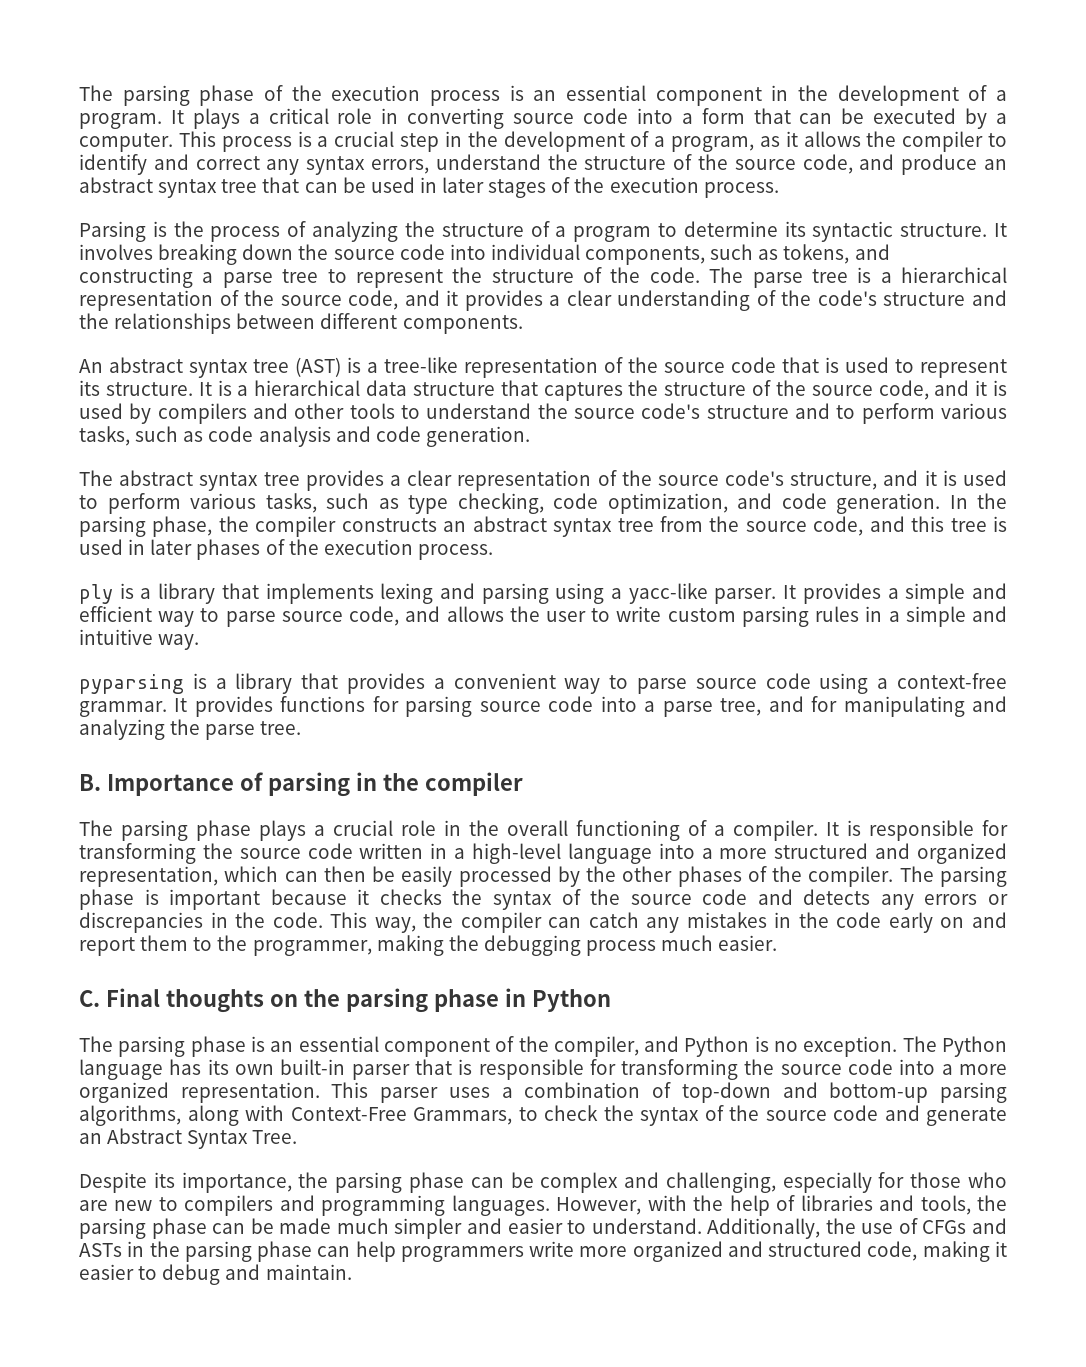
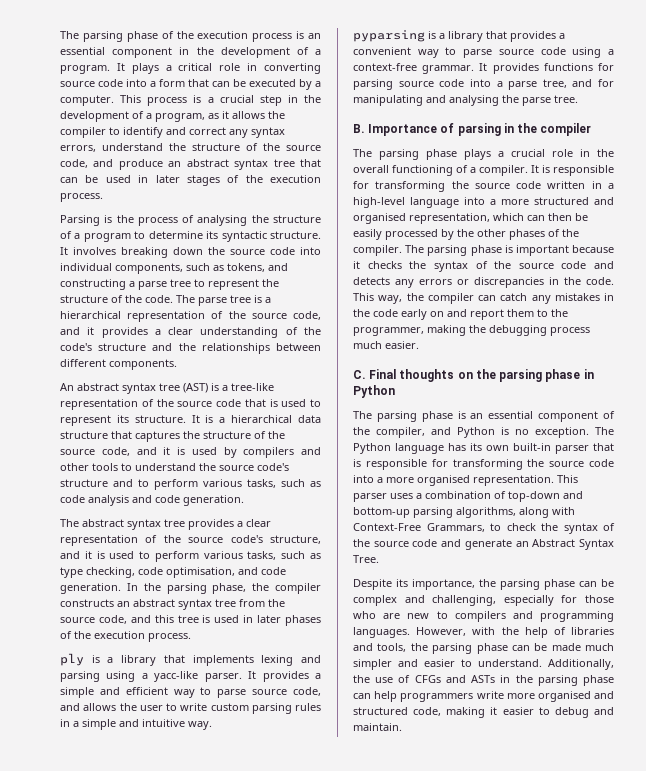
[312,221,399,242] analyzing -> [197,215,248,226] analysing
[607,493,728,514] optimization, -> [166,567,235,578] optimisation,
[79,719,165,740] analyzing -> [449,95,499,106] analysing
[917,843,1008,864] organized -> [353,213,406,224] organised
[79,1082,169,1103] organized -> [417,475,470,486] organised
[632,1241,723,1262] organized -> [537,691,591,702] organised

